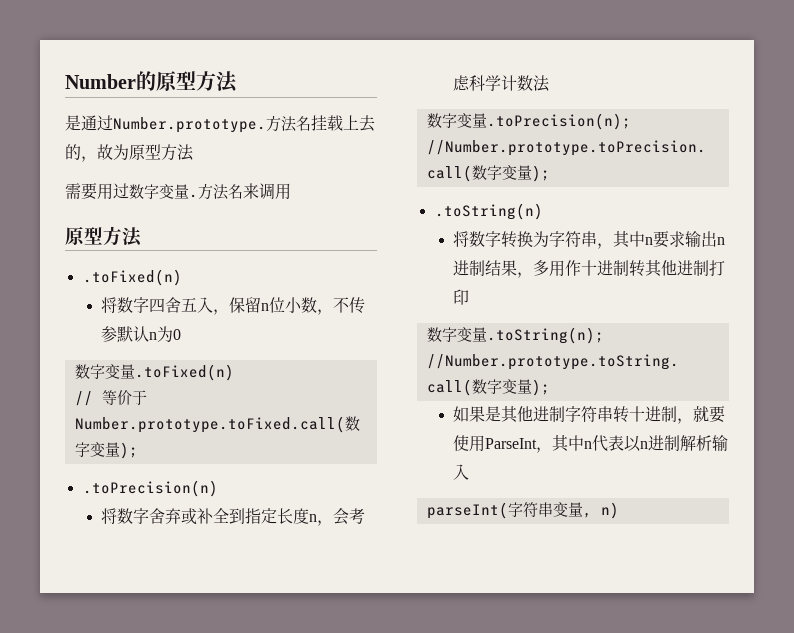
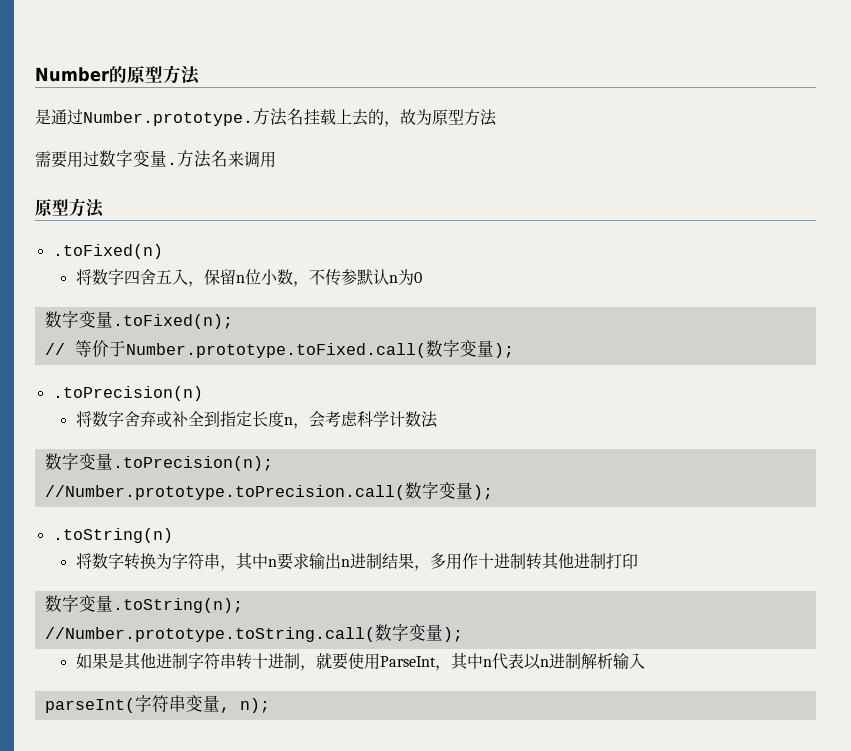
[134,364,234,381] .toFixed(n) -> [112,314,233,329] .toFixed(n);
[600,502,619,519] n) -> [239,698,270,713] n);

